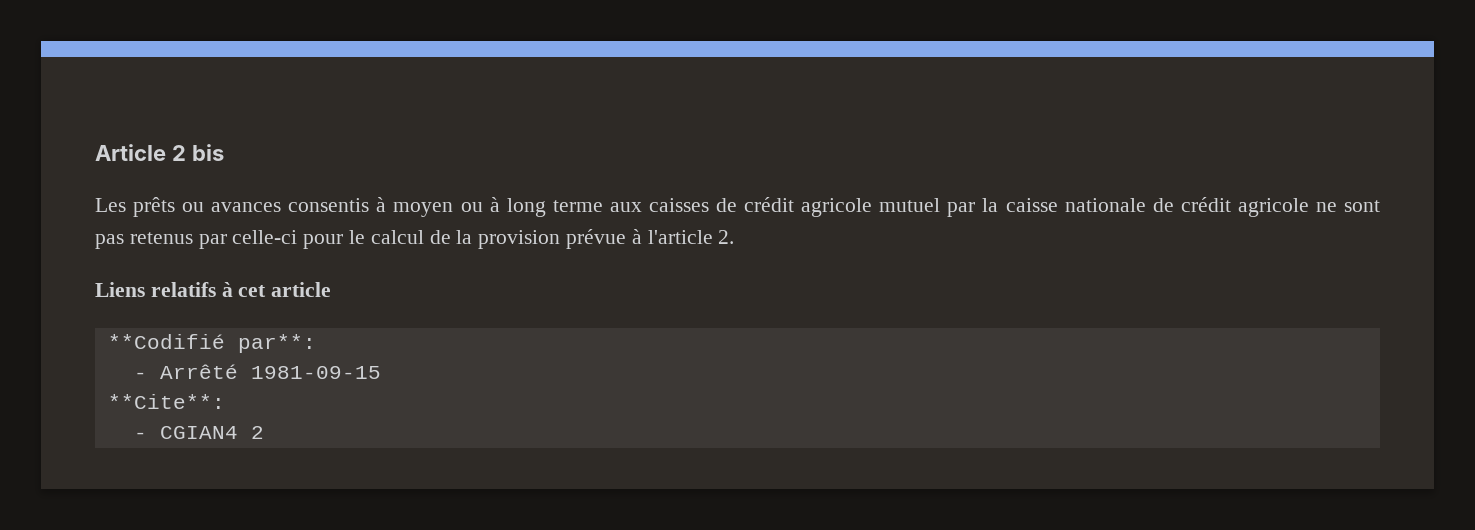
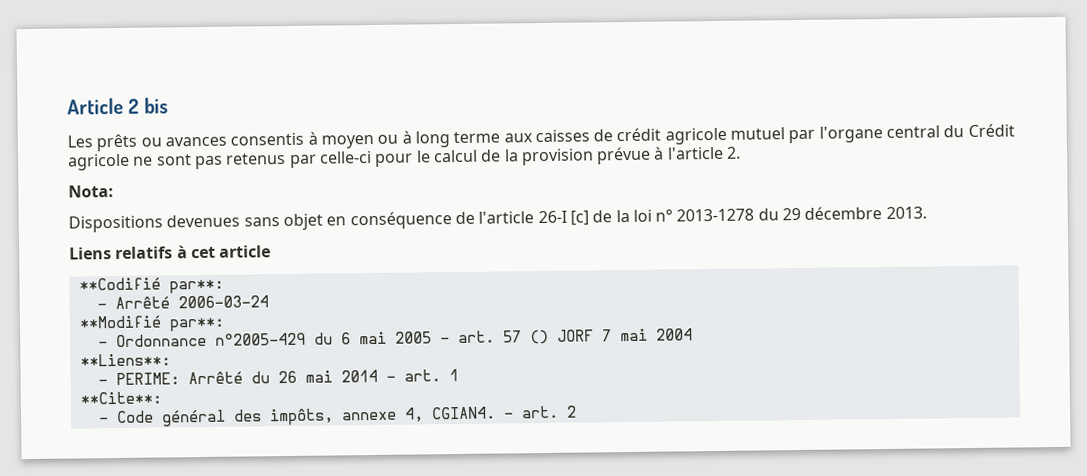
[982,197,1231,212] la caisse nationale de crédit -> [818,123,1015,143] l'organe central du Crédit
(735, 237) none -> [68,185,114,198] [68,206,927,233] // Nota: // Dispositions devenues sans objet en conséquence de l'article 26-I [c] de la loi n° 2013-1278 du 29 décembre 2013.
[250,366,381,379] [107,394,225,409] [133,426,238,439] 1981-09-15 // **Cite**: // - CGIAN4 -> [177,295,269,309] [78,315,225,332] [97,328,693,348] [79,353,171,367] [97,369,459,386] [79,391,162,405] [98,405,559,427] 2006-03-24 // **Modifié par**: // - Ordonnance n°2005-429 du 6 mai 2005 - art. 57 () JORF 7 mai 2004 // **Liens**: // - PERIME: Arrêté du 26 mai 2014 - art. 1 // **Cite**: // - Code général des impôts, annexe 4, CGIAN4. - art.

